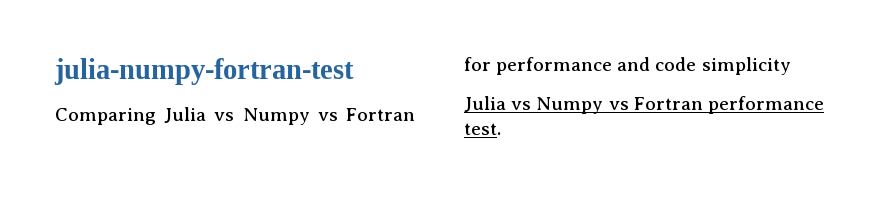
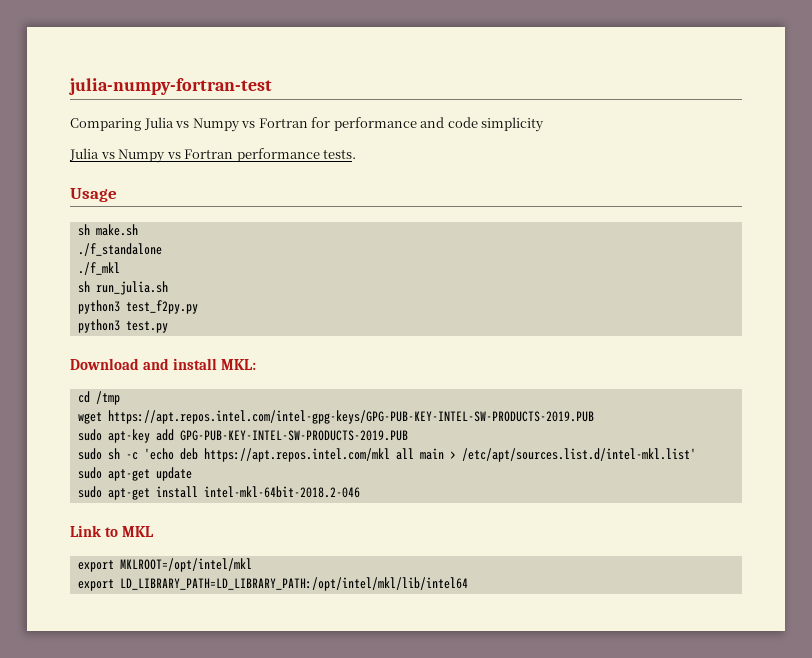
[464,123,501,135] test. -> [323,149,357,159] [70,188,117,202] [77,224,138,236] [77,243,162,256] [77,262,120,275] [77,281,168,295] [77,300,198,314] [77,319,168,333] [70,358,257,370] [77,391,120,405] [77,410,594,424] [77,429,408,443] [77,448,696,462] [77,467,192,481] [77,486,360,500] [70,525,155,537] [77,558,252,572] [77,577,468,591] tests. // Usage // sh make.sh // ./f_standalone // ./f_mkl // sh run_julia.sh // python3 test_f2py.py // python3 test.py // Download and install MKL: // cd /tmp // wget https://apt.repos.intel.com/intel-gpg-keys/GPG-PUB-KEY-INTEL-SW-PRODUCTS-2019.PUB // sudo apt-key add GPG-PUB-KEY-INTEL-SW-PRODUCTS-2019.PUB // sudo sh -c 'echo deb https://apt.repos.intel.com/mkl all main > /etc/apt/sources.list.d/intel-mkl.list' // sudo apt-get update // sudo apt-get install intel-mkl-64bit-2018.2-046 // Link to MKL // export MKLROOT=/opt/intel/mkl // export LD_LIBRARY_PATH=LD_LIBRARY_PATH:/opt/intel/mkl/lib/intel64

